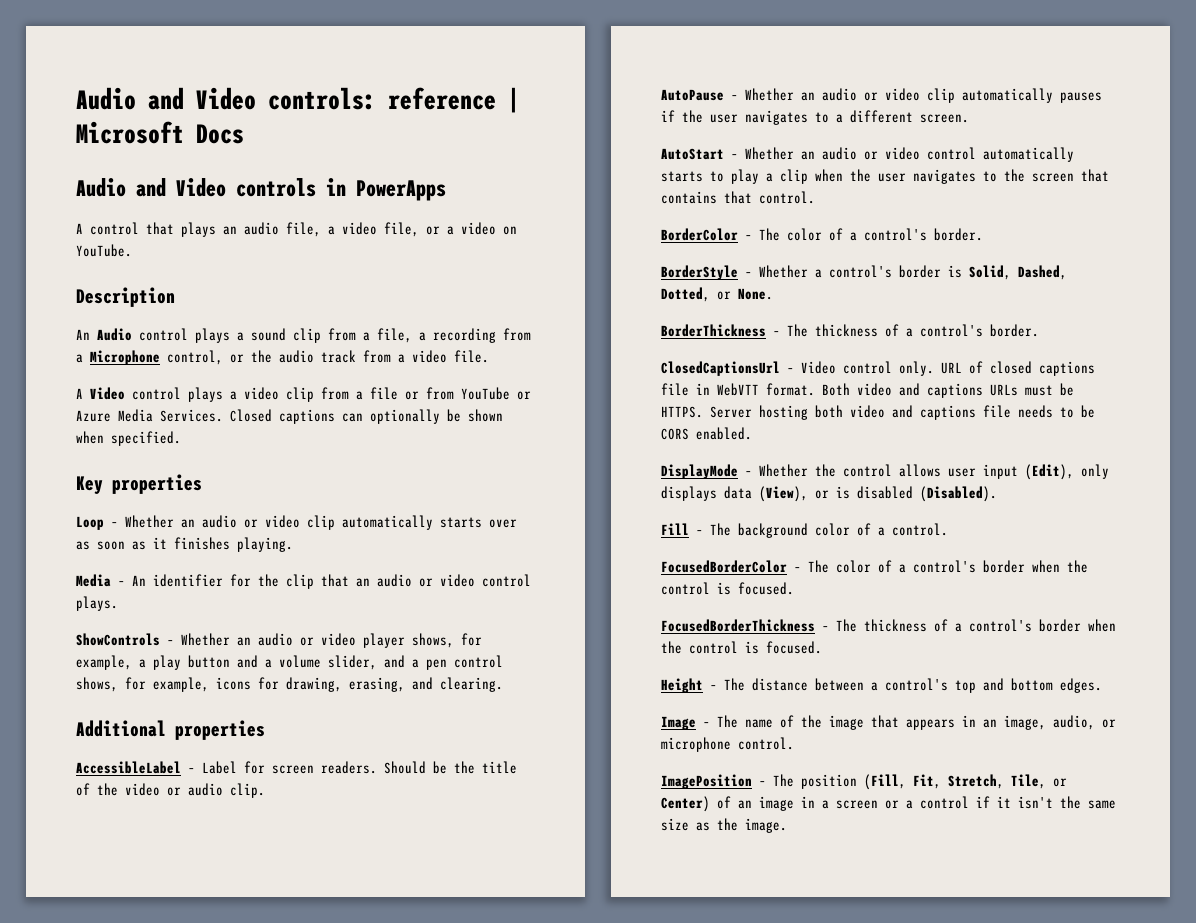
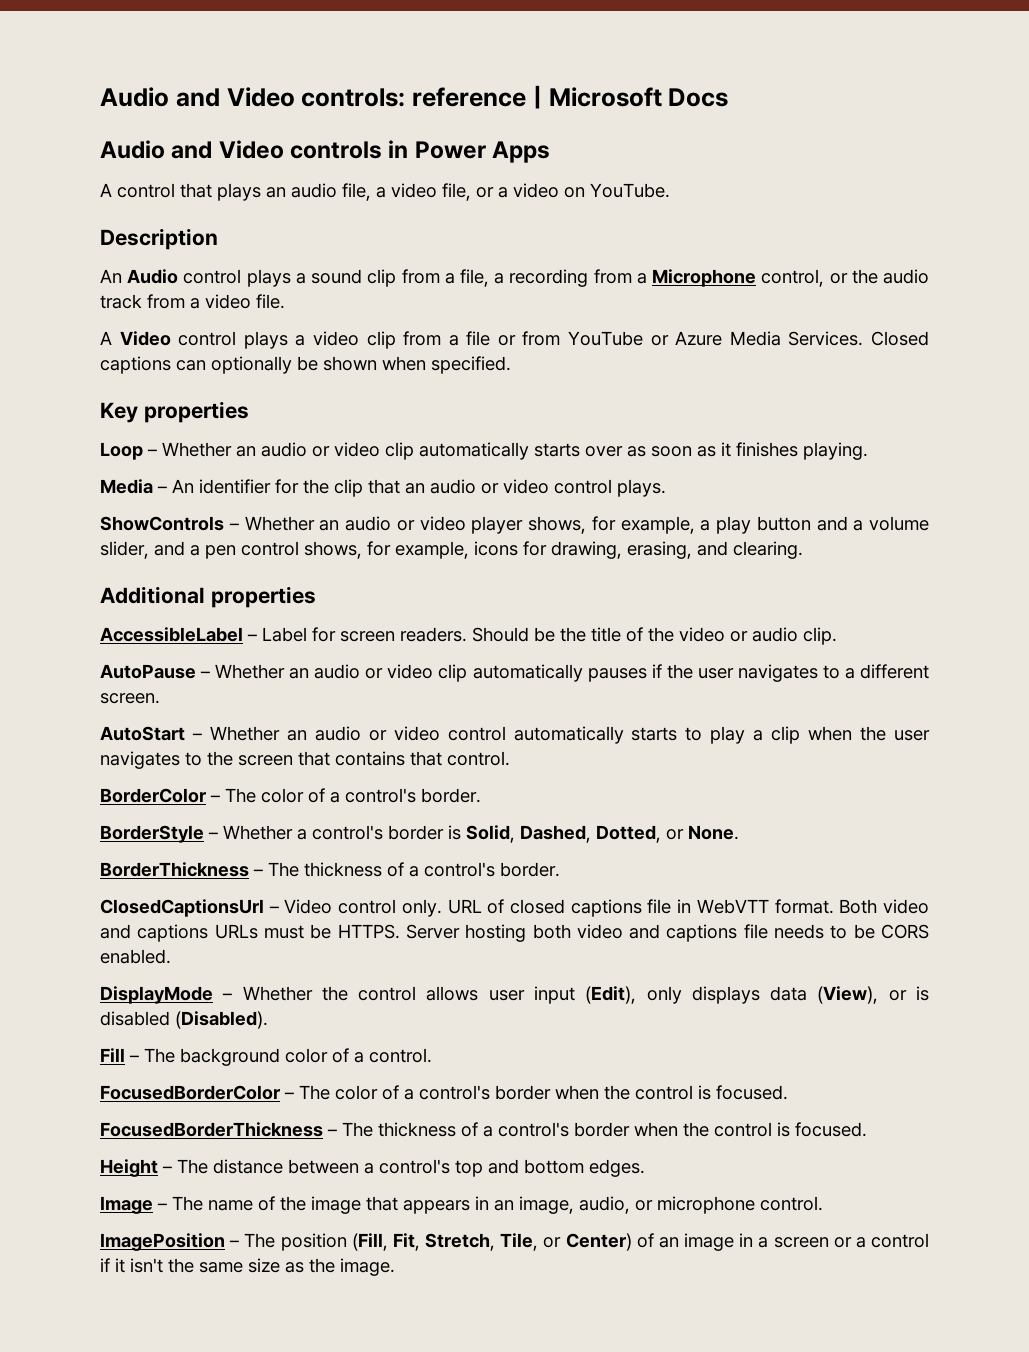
[356,180,446,201] PowerApps -> [414,141,551,163] Power Apps

